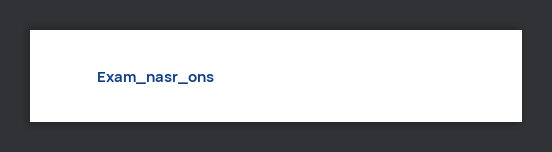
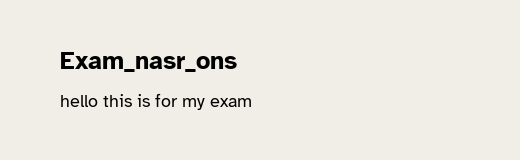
(214, 78) none -> [60,93,252,110] // hello this is for my exam

